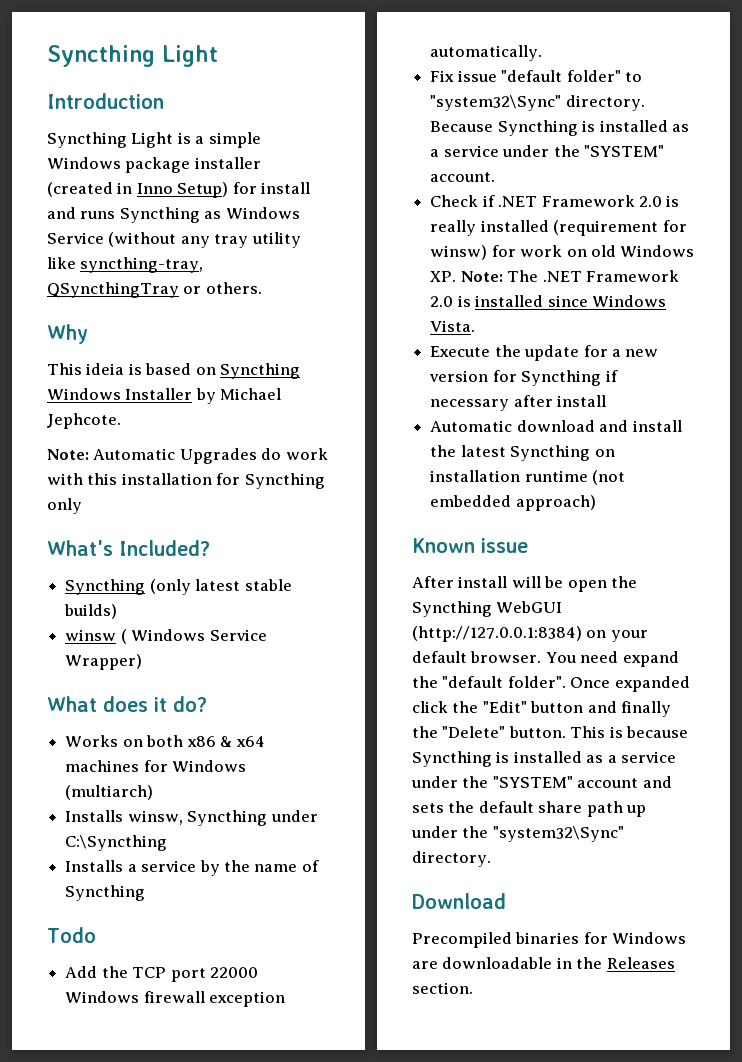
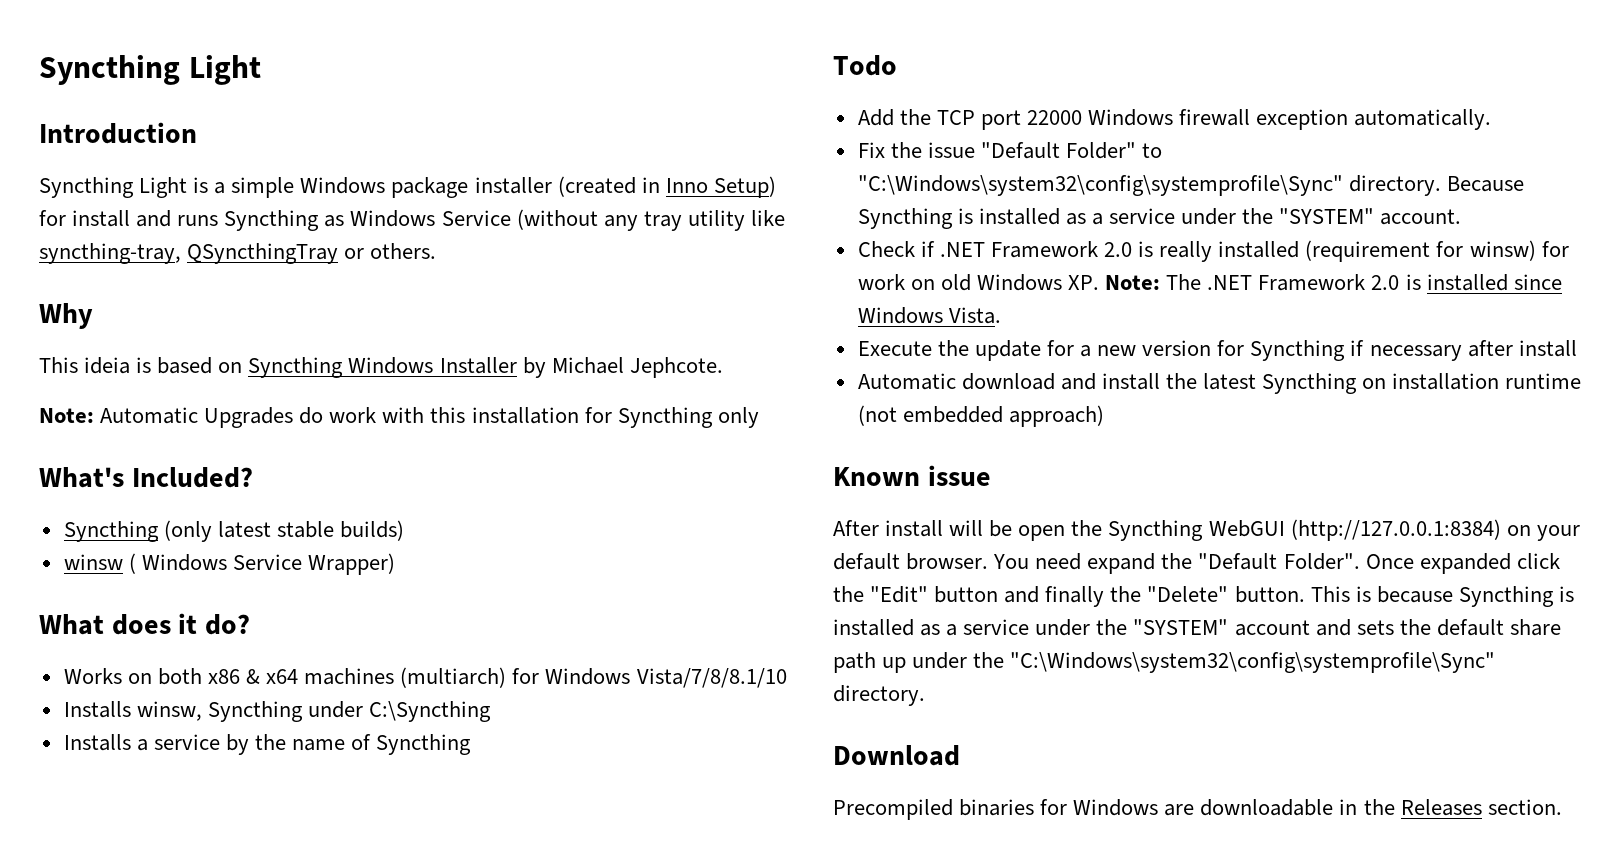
[143,760,247,772] [65,785,154,800] for Windows (multiarch) -> [400,667,787,688] (multiarch) for Windows Vista/7/8/8.1/10
[457,70,642,82] [430,95,562,111] issue "default folder" to "system32\Sync" -> [890,142,1163,159] [857,175,1343,196] the issue "Default Folder" to "C:\Windows\system32\config\systemprofile\Sync"
[442,676,566,688] "default folder". -> [1198,553,1360,570] "Default Folder".
[492,826,624,842] "system32\Sync" -> [1010,652,1496,673] "C:\Windows\system32\config\systemprofile\Sync"

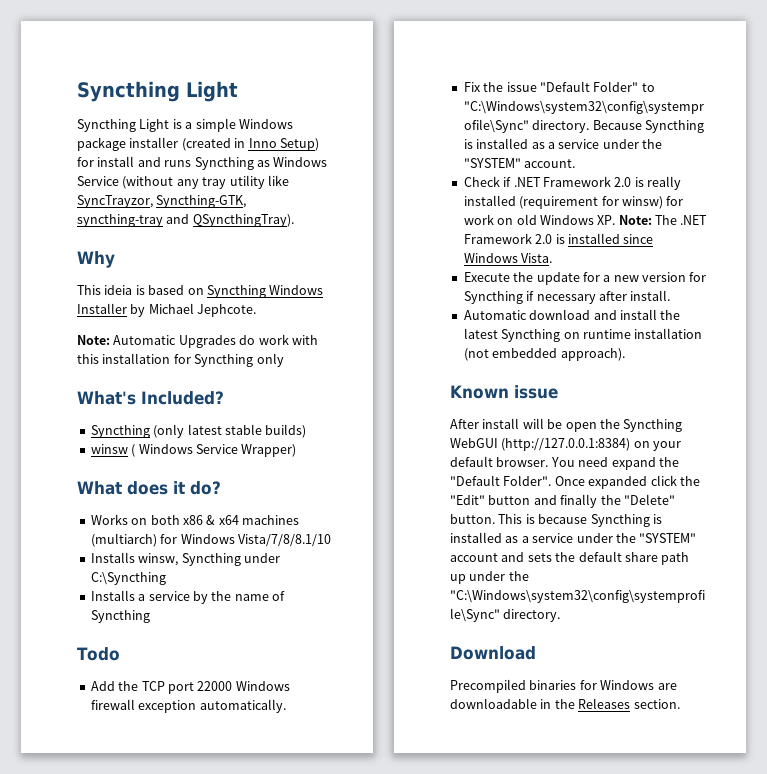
[39,55,261,85] [39,122,197,144] Syncthing Light // Introduction -> [77,81,238,102] Syncthing Light
[39,243,437,264] syncthing-tray, QSyncthingTray or others. -> [77,195,247,208] [77,214,294,227] SyncTrayzor, Syncthing-GTK, syncthing-tray and QSyncthingTray).
[1518,340,1577,357] install -> [630,290,671,301] install.
[1392,373,1582,390] installation runtime -> [582,328,703,339] runtime installation
[1008,405,1104,427] approach) -> [560,348,625,361] approach).

